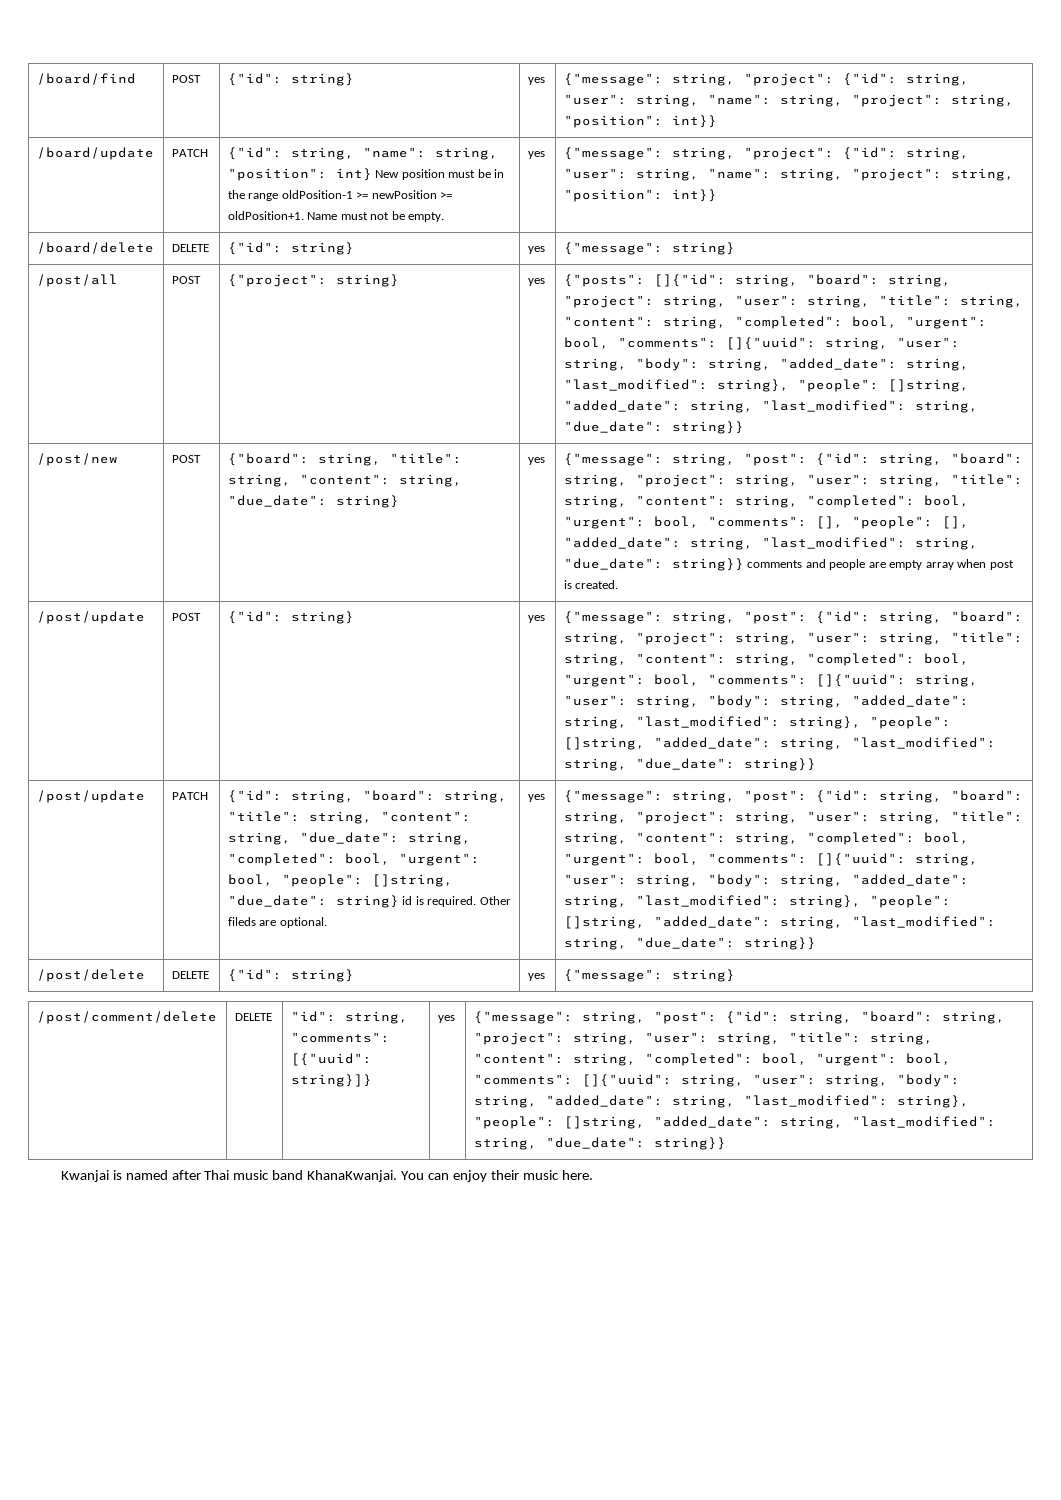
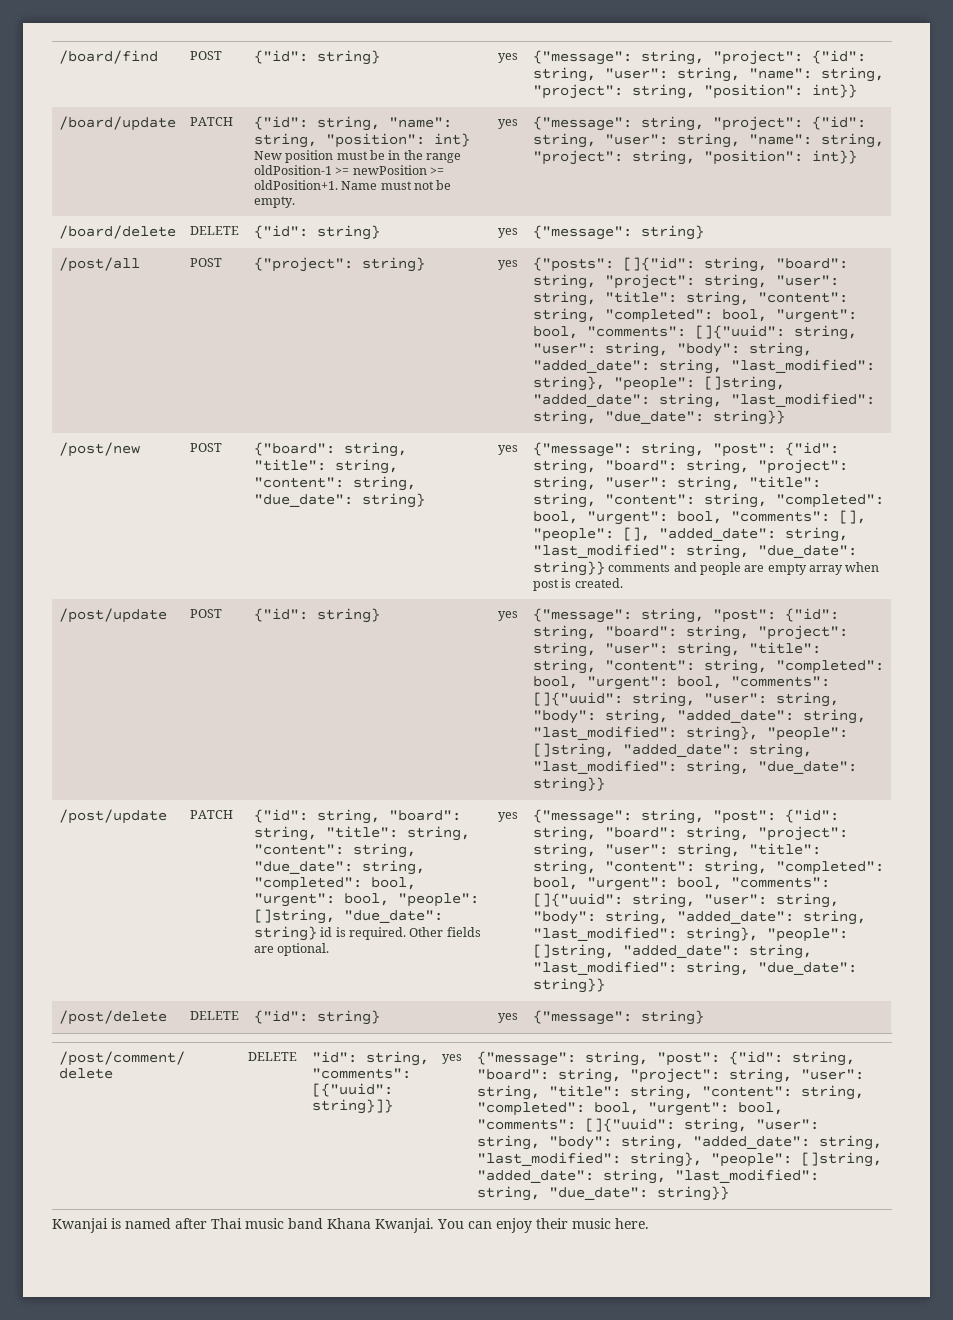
[227,917,256,926] fileds -> [446,927,481,937] fields
[307,1170,398,1182] KhanaKwanjai. -> [327,1218,434,1233] Khana Kwanjai.

